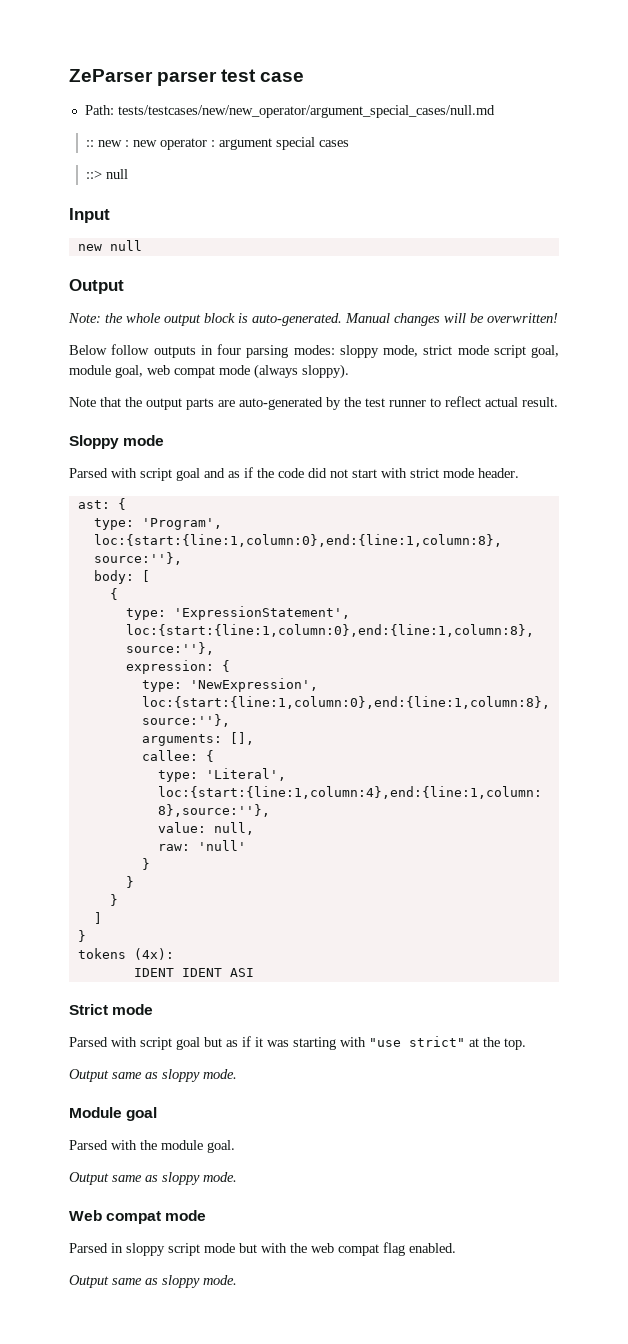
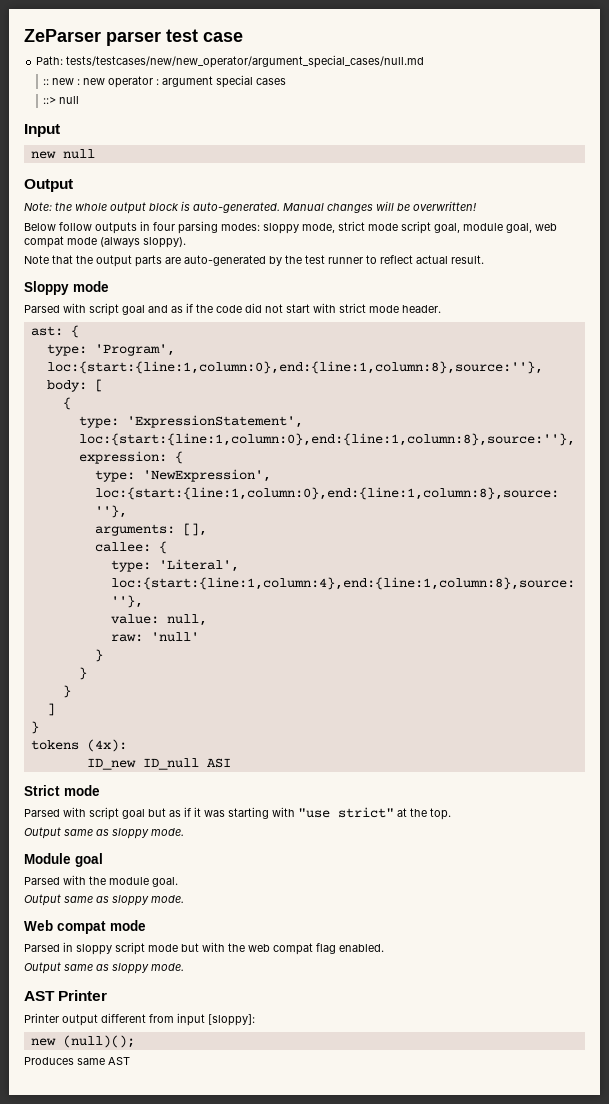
[133,968,222,977] IDENT IDENT -> [86,758,199,770] ID_new ID_null
(237, 1280) none -> [24,990,108,1001] [24,1013,255,1026] [30,1035,135,1048] [24,1057,130,1065] // AST Printer // Printer output different from input [sloppy]: // new (null)(); // Produces same AST

